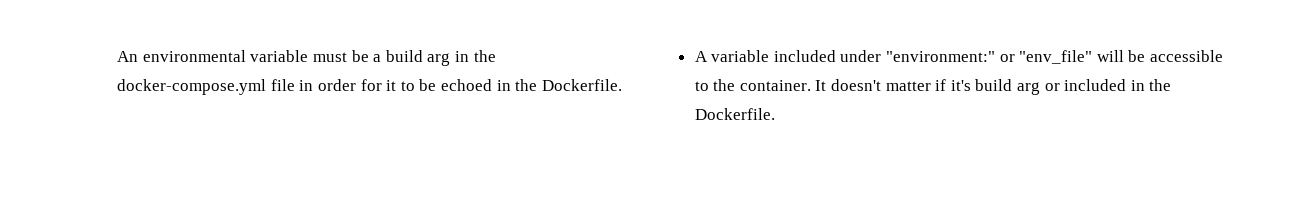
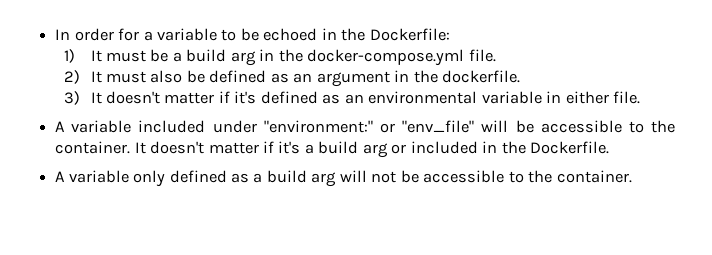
[117,50,309,62] An environmental variable -> [55,28,450,41] [63,49,102,63] In order for a variable to be echoed in the Dockerfile: // 1) It
[270,79,622,91] file in order for it to be echoed in the Dockerfile. -> [468,49,496,62] [63,70,521,87] [63,91,640,105] file. // 2) It must also be defined as an argument in the dockerfile. // 3) It doesn't matter if it's defined as an environmental variable in either file.
(971, 85) none -> [304,144,314,154] a
(775, 114) none -> [55,170,632,187] // A variable only defined as a build arg will not be accessible to the container.

